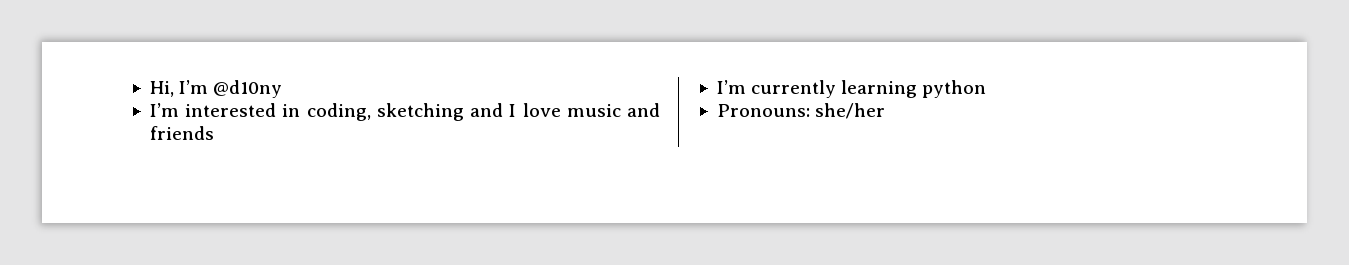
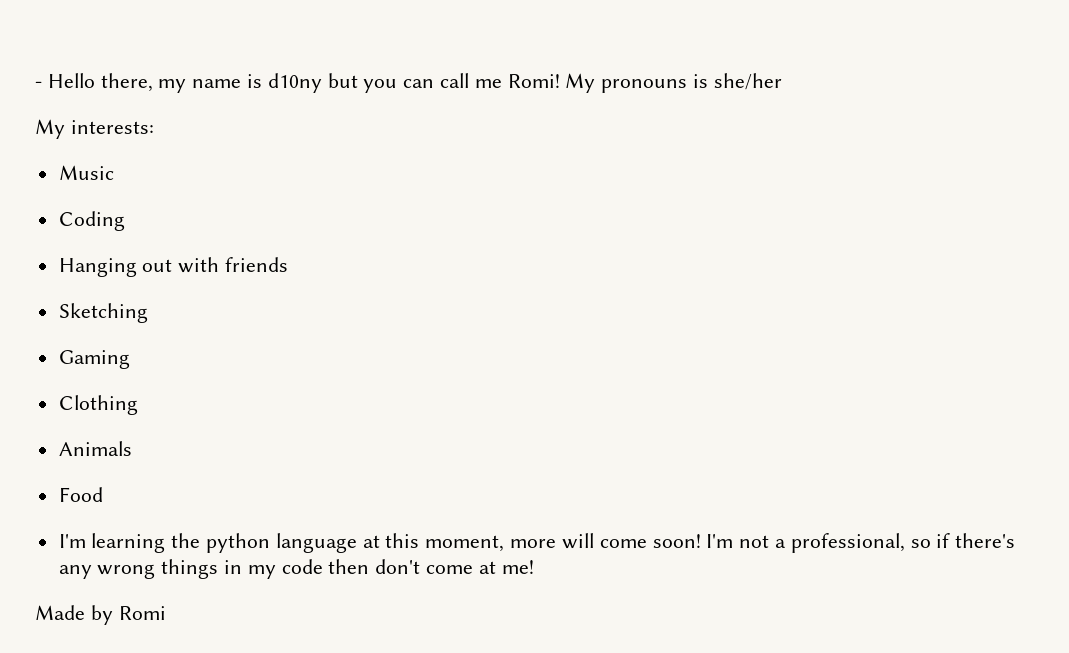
[149,80,283,98] [149,103,661,121] [149,126,214,140] [716,80,987,98] [716,103,886,119] Hi, I’m @d10ny // I’m interested in coding, sketching and I love music and friends // I’m currently learning python // Pronouns: she/her -> [35,73,782,93] [35,119,154,139] [58,165,114,180] [58,211,125,231] [58,257,289,277] [58,303,148,323] [58,350,130,369] [58,395,138,415] [58,441,132,456] [58,487,103,502] [58,533,1016,553] [58,559,534,579] [35,605,166,625] - Hello there, my name is d10ny but you can call me Romi! My pronouns is she/her // My interests: // Music // Coding // Hanging out with friends // Sketching // Gaming // Clothing // Animals // Food // I'm learning the python language at this moment, more will come soon! I'm not a professional, so if there's any wrong things in my code then don't come at me! // Made by Romi

